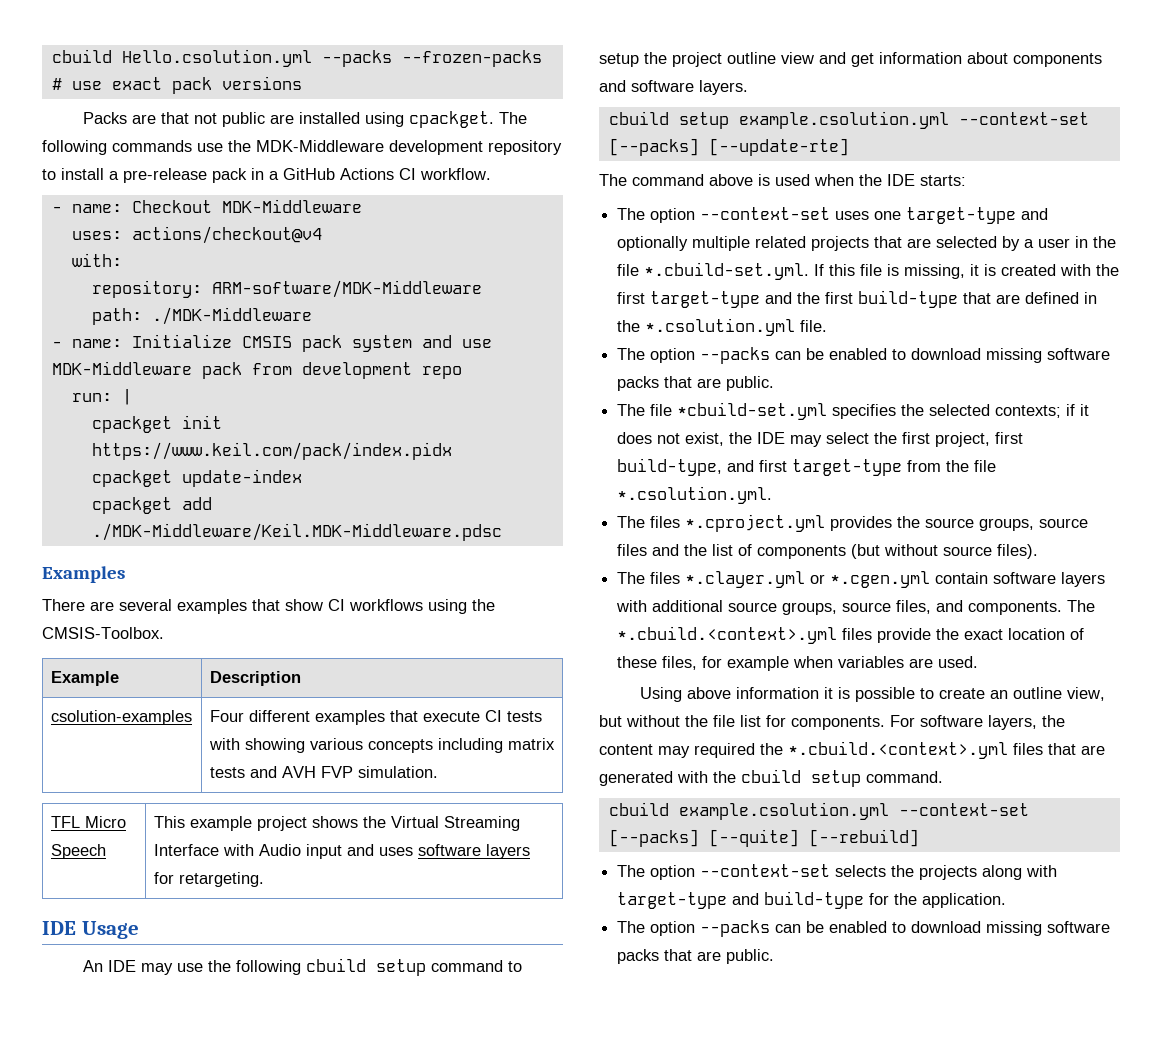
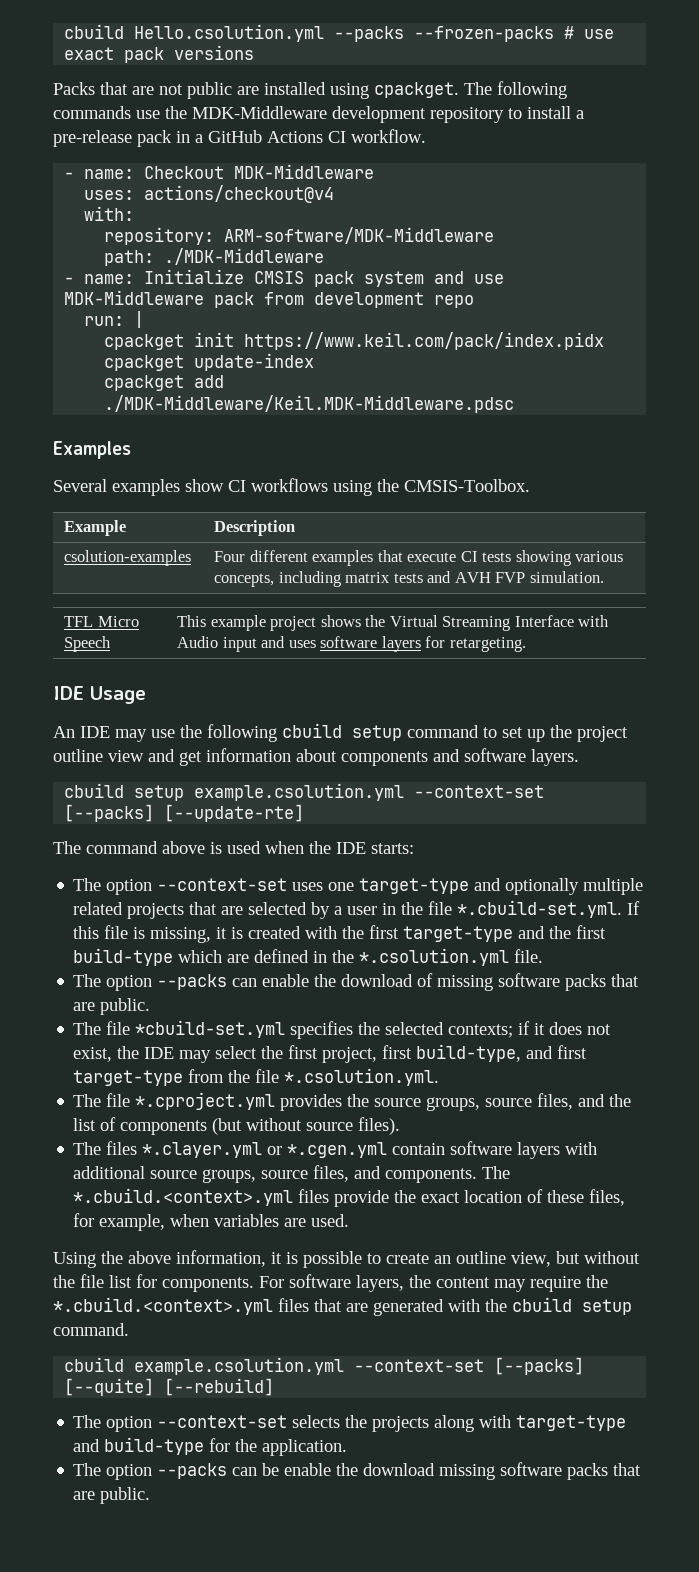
[131,112,189,124] are that -> [100,82,154,95] that are
[42,599,280,614] There are several examples that -> [53,479,180,496] Several examples
[208,738,240,750] with -> (512, 557) none
[367,739,433,753] concepts -> [214,573,275,587] concepts,
[599,53,639,67] setup -> [502,727,545,742] set up
[963,292,992,304] that -> [178,950,223,963] which
[806,348,982,360] be enabled to download -> [262,973,434,987] enable the download of
[650,516,681,528] files -> [106,1093,131,1107] file
[617,544,648,556] files -> [537,1093,574,1110] files,
[727,656,790,671] example -> [99,1214,166,1231] example,
[686,687,819,699] above information -> [101,1250,266,1267] the above information,
[694,743,755,758] required -> [530,1276,581,1292] require
[829,921,907,933] enabled to -> [284,1463,359,1476] enable the

